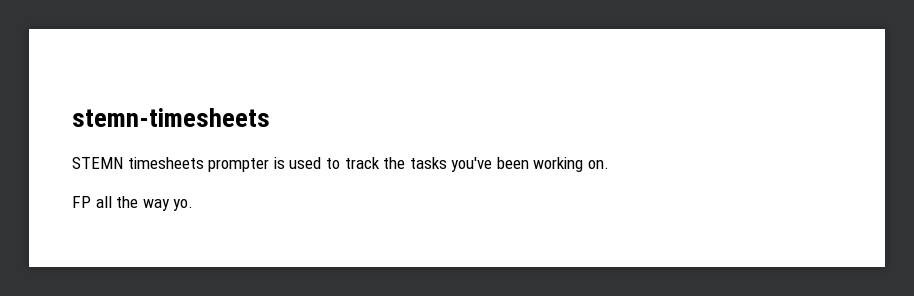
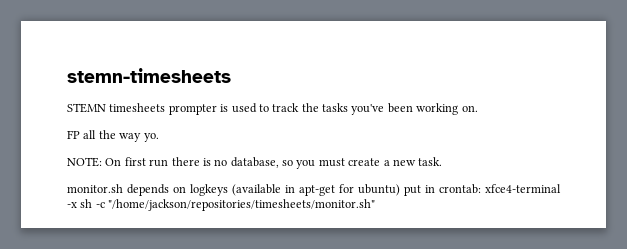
(194, 205) none -> [67,157,443,169] [67,184,561,196] [67,199,376,211] // NOTE: On first run there is no database, so you must create a new task. // monitor.sh depends on logkeys (available in apt-get for ubuntu) put in crontab: xfce4-terminal -x sh -c "/home/jackson/repositories/timesheets/monitor.sh"

